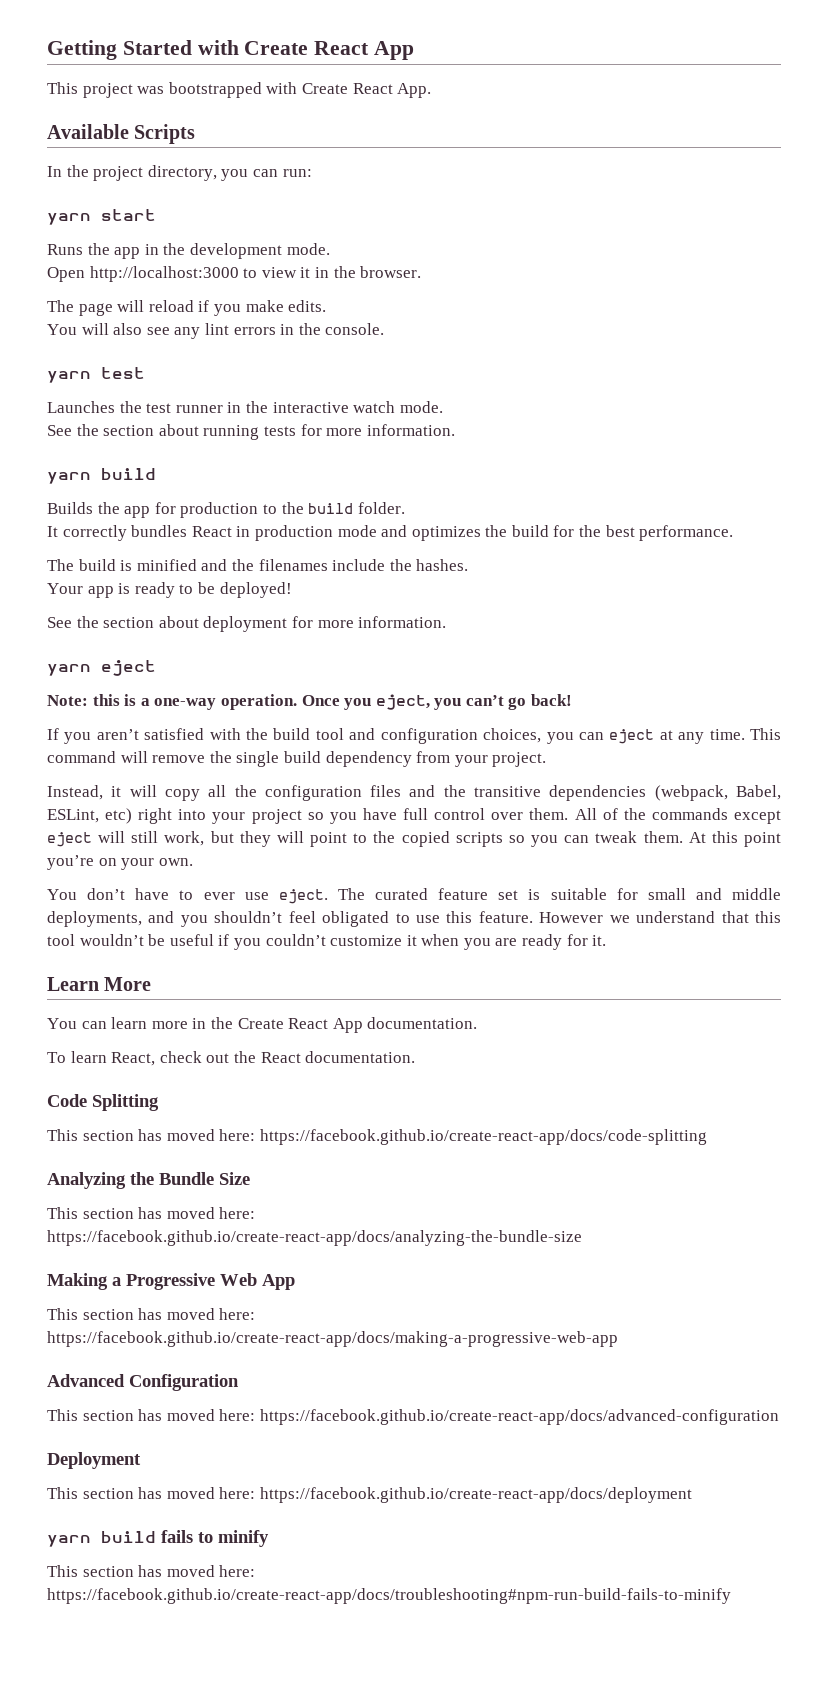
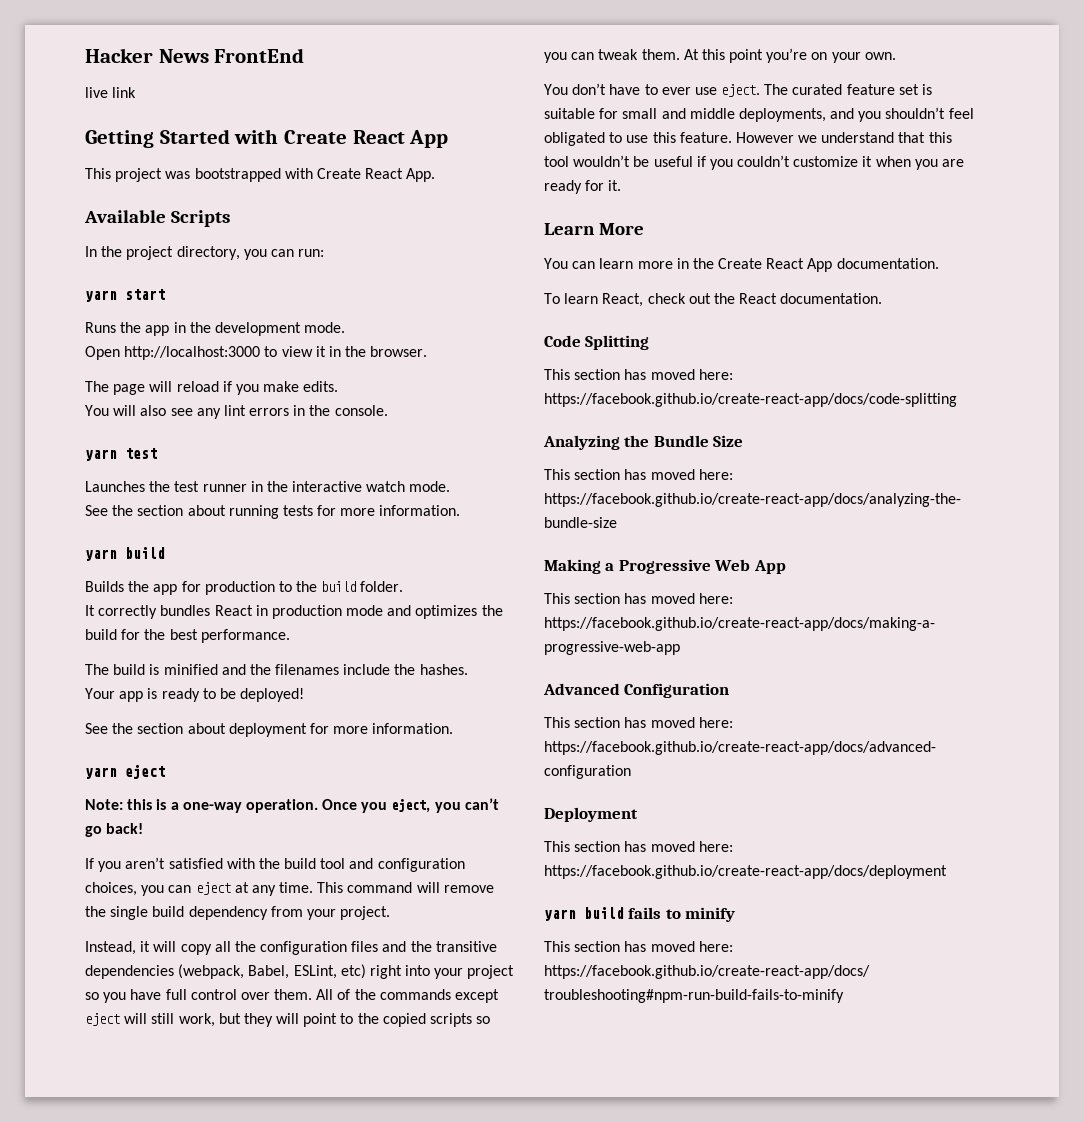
(47, 50) none -> [85,48,305,63] [85,87,137,98] Hacker News FrontEnd // live link //

